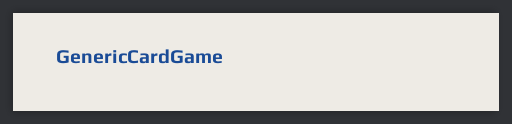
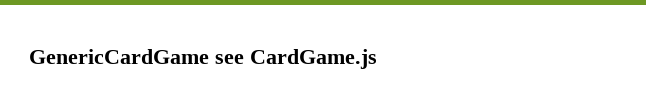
(223, 56) none -> [215,49,377,69] see CardGame.js

